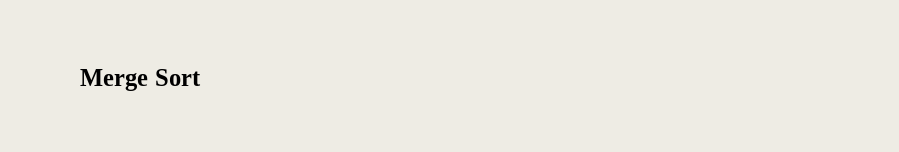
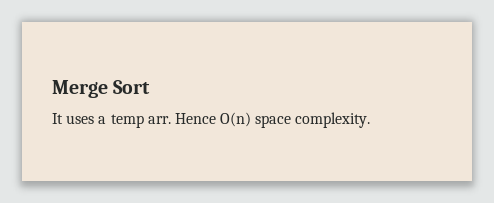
(201, 77) none -> [52,112,371,128] // It uses a temp arr. Hence O(n) space complexity.

